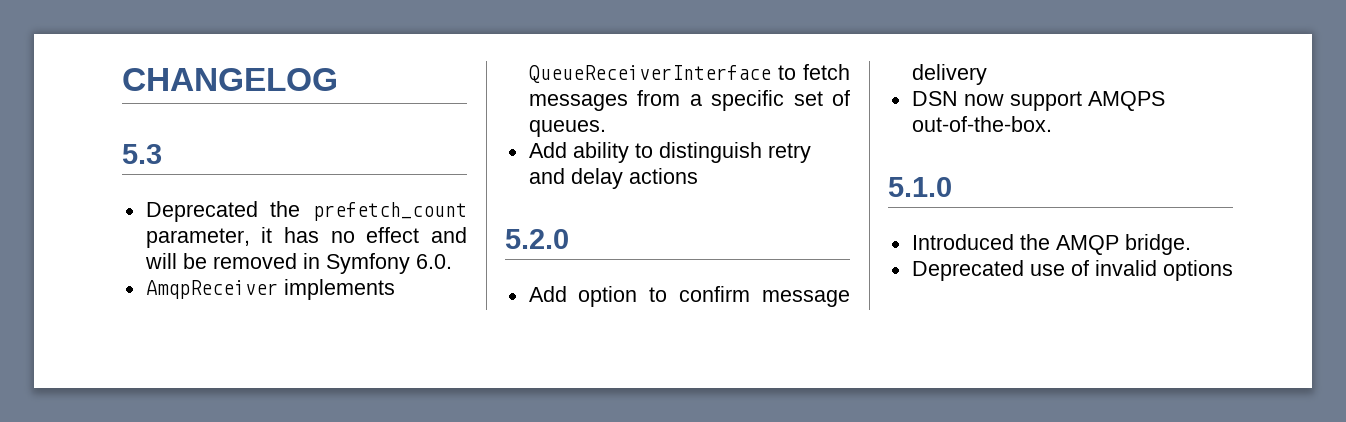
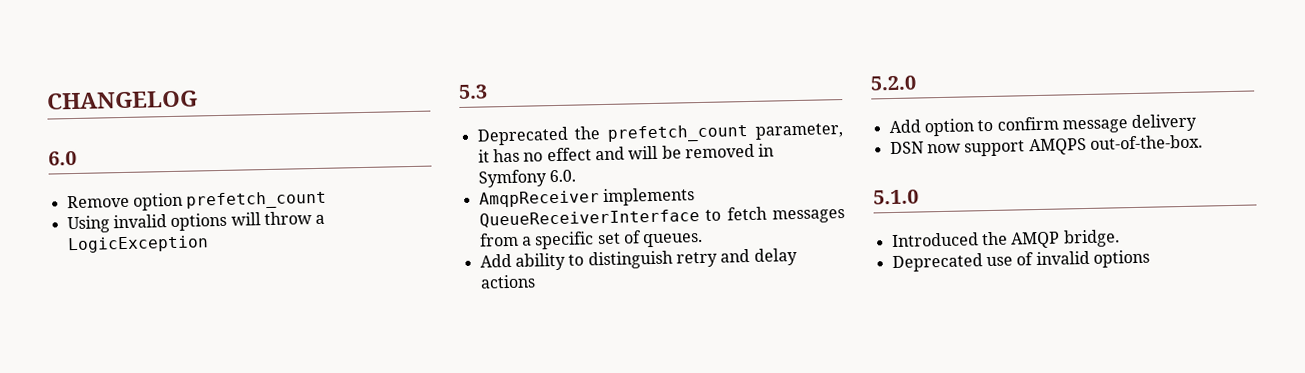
(338, 79) none -> [48,150,77,166] [66,190,328,211] [66,211,326,234] [66,235,209,254] // 6.0 // Remove option prefetch_count // Using invalid options will throw a LogicException

